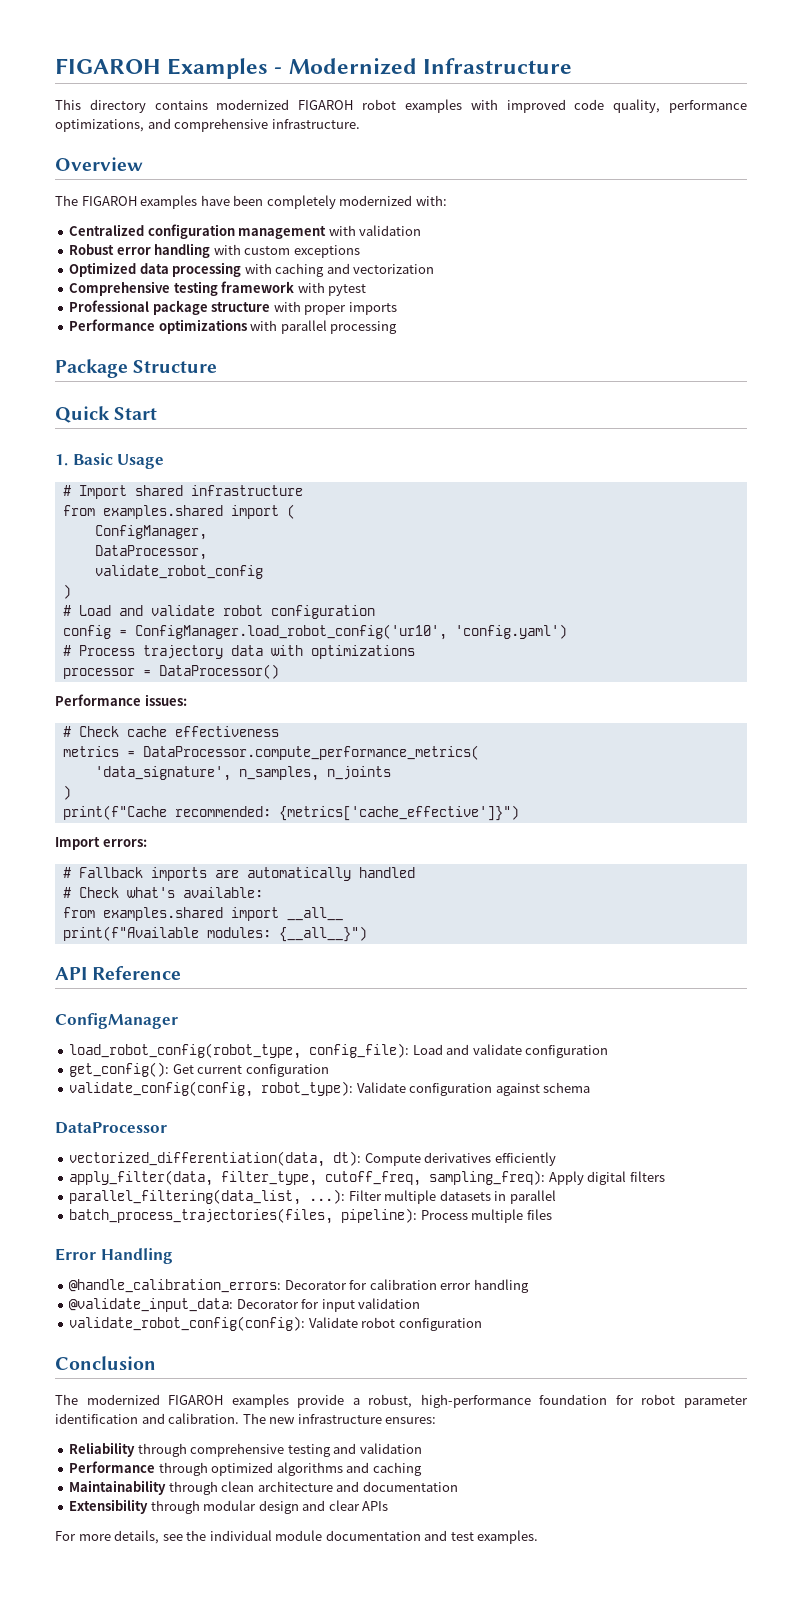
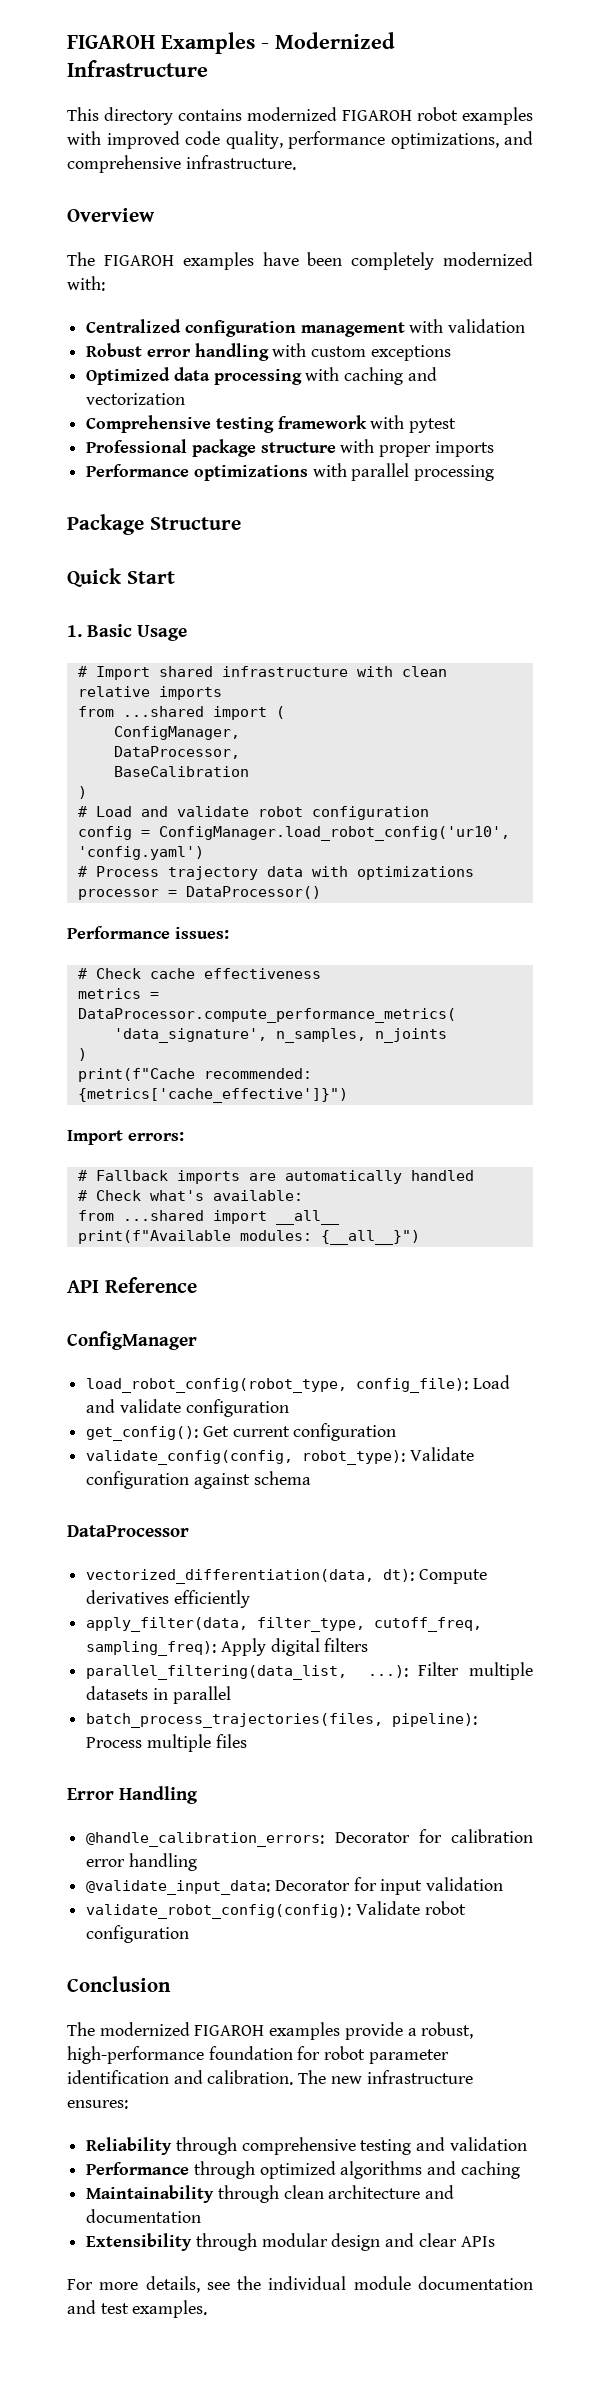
[62,505,223,519] // from examples.shared -> [356,666,447,677] [77,686,222,700] [77,706,204,717] with clean relative imports // from ...shared
[94,565,263,579] validate_robot_config -> [113,766,249,777] BaseCalibration
[102,907,223,921] examples.shared -> [122,1210,204,1221] ...shared

